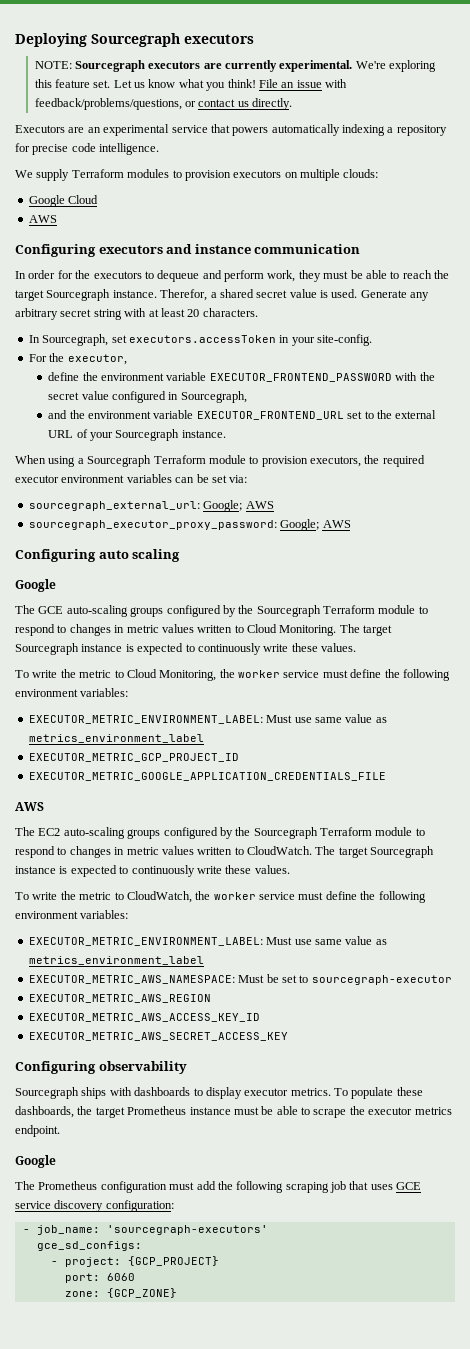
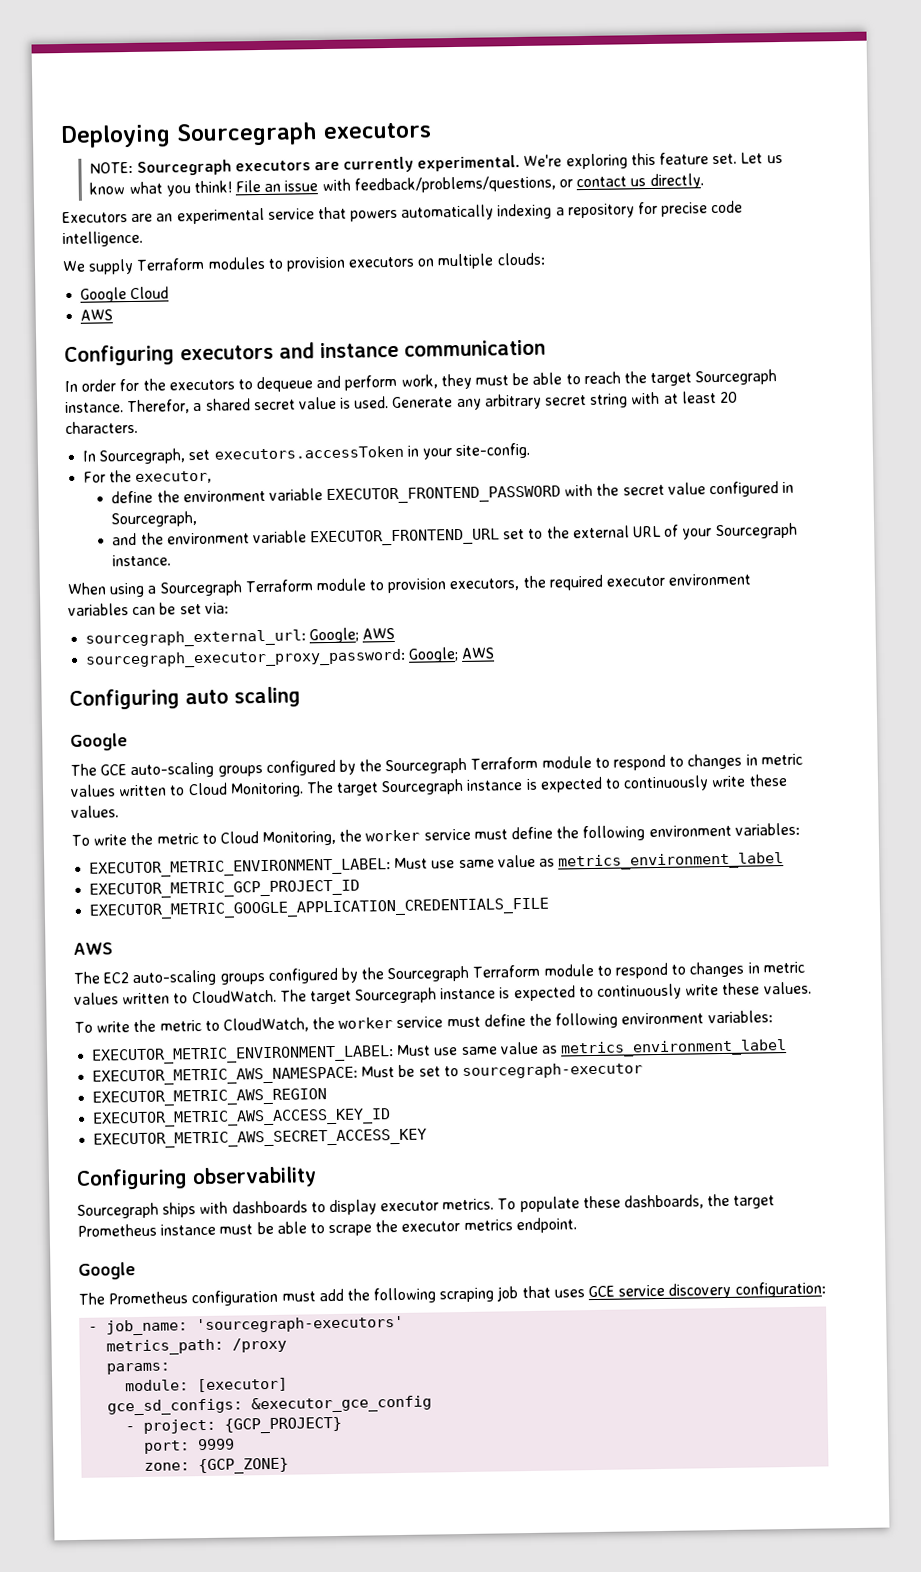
(268, 1230) none -> [106,1337,288,1356] [106,1362,171,1375] [125,1377,289,1393] // metrics_path: /proxy // params: // module: [executor]
(142, 1246) none -> [251,1395,433,1414] &executor_gce_config
[106,1273,135,1281] 6060 -> [197,1438,236,1451] 9999

